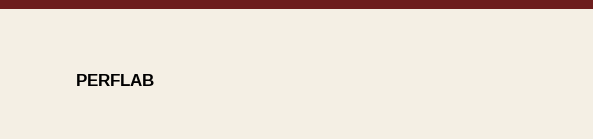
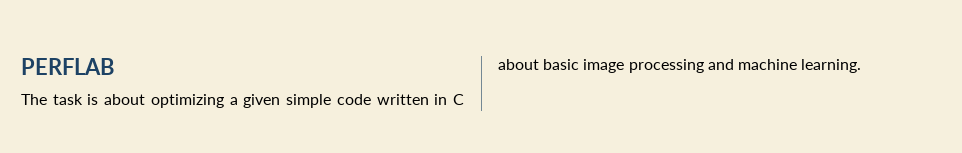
(154, 80) none -> [21,94,465,108] [498,59,862,73] // The task is about optimizing a given simple code written in C about basic image processing and machine learning.

